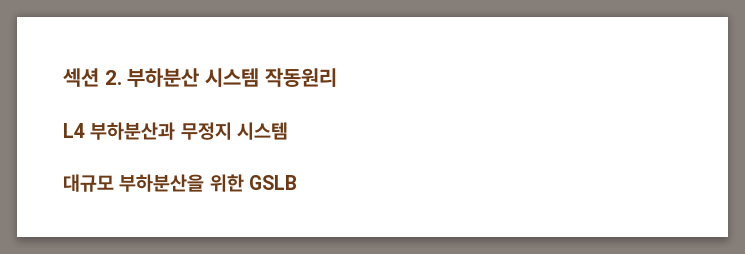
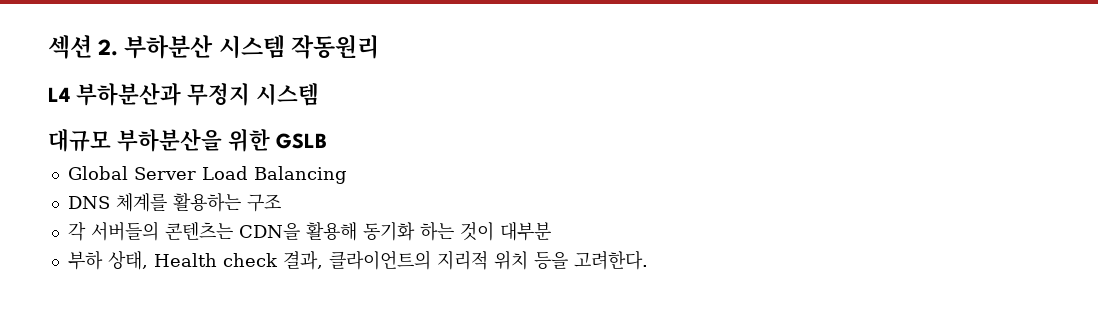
(297, 182) none -> [67,166,347,184] [67,193,281,212] [67,221,551,241] [67,250,648,270] // Global Server Load Balancing // DNS 체계를 활용하는 구조 // 각 서버들의 콘텐츠는 CDN을 활용해 동기화 하는 것이 대부분 // 부하 상태, Health check 결과, 클라이언트의 지리적 위치 등을 고려한다.

